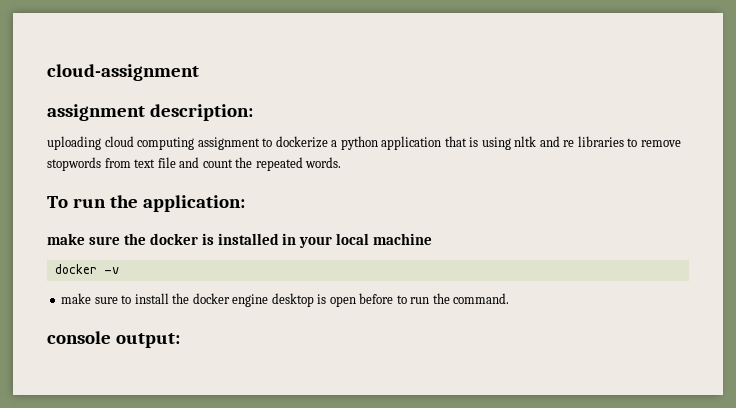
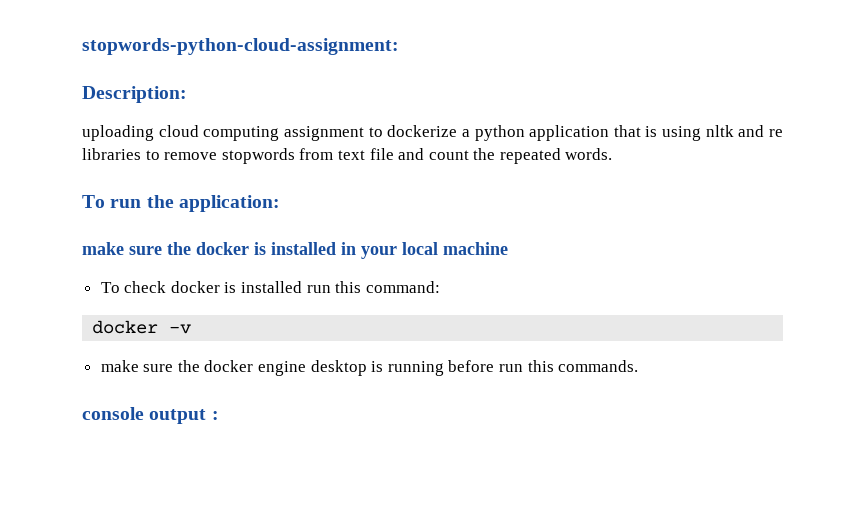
[47,64,199,81] [47,104,253,121] cloud-assignment // assignment description: -> [82,38,399,55] [82,86,187,103] stopwords-python-cloud-assignment: // Description:
(433, 239) none -> [100,281,440,293] // To check docker is installed run this command:
[121,293,169,304] to install -> (174, 368) none
[329,293,510,307] open before to run the command. -> [387,360,639,376] running before run this commands.
[115,333,180,348] output: -> [149,409,219,424] output :

